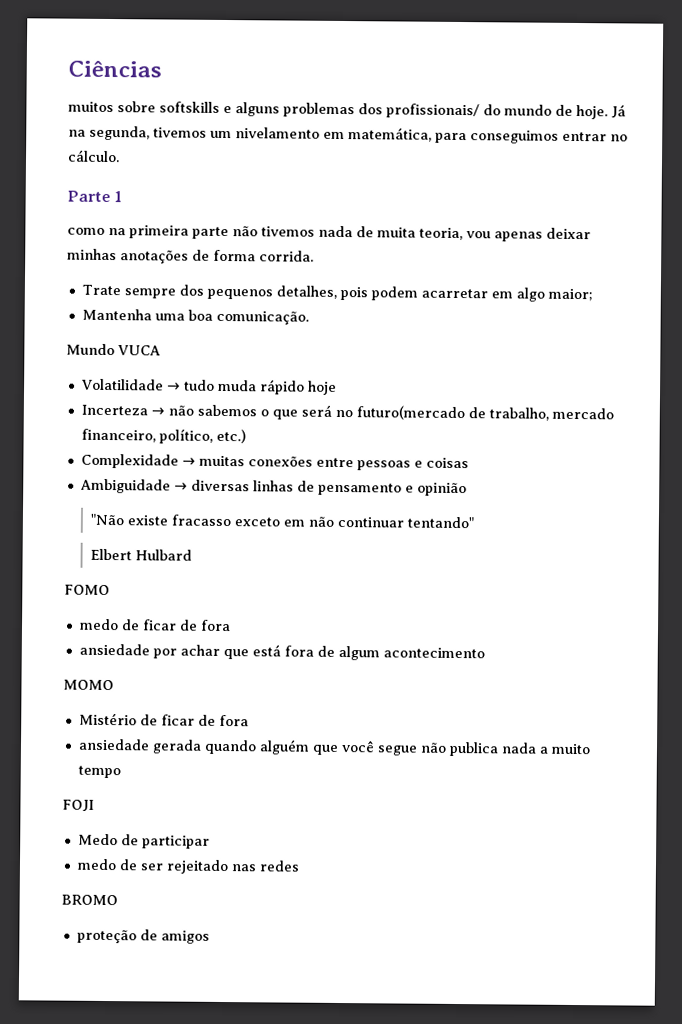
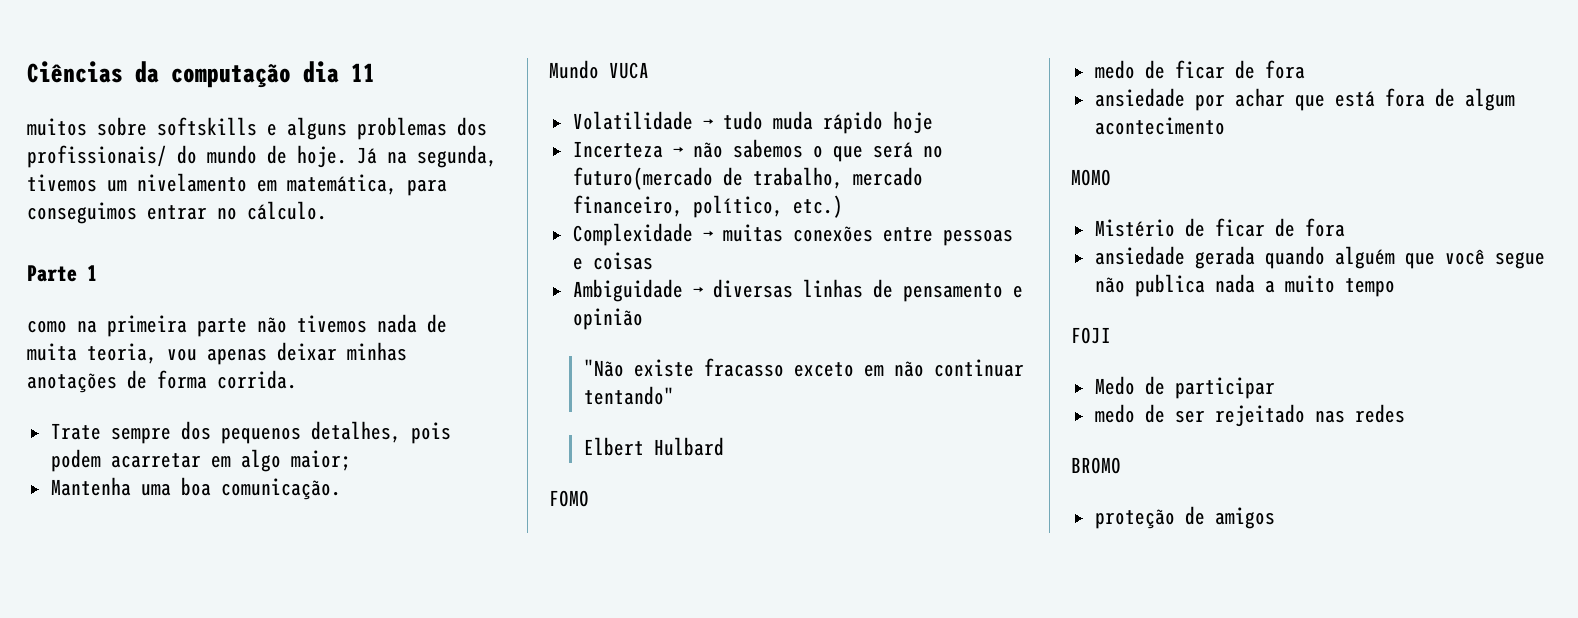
(162, 69) none -> [135,61,375,88] da computação dia 11

